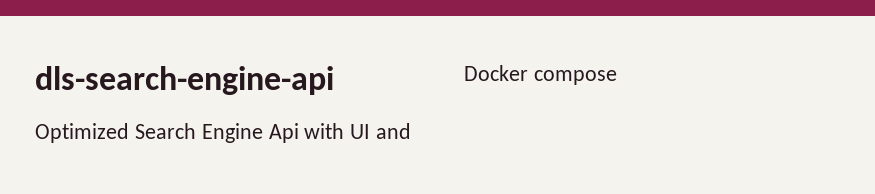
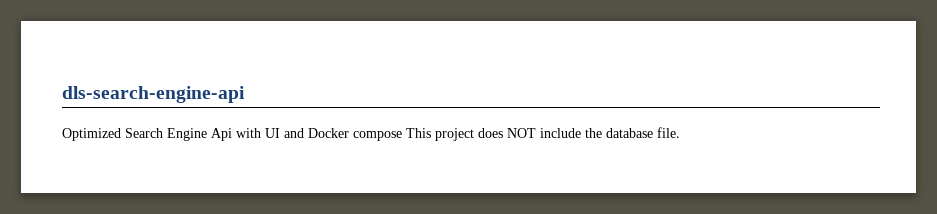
(617, 77) none -> [406,127,680,141] This project does NOT include the database file.

